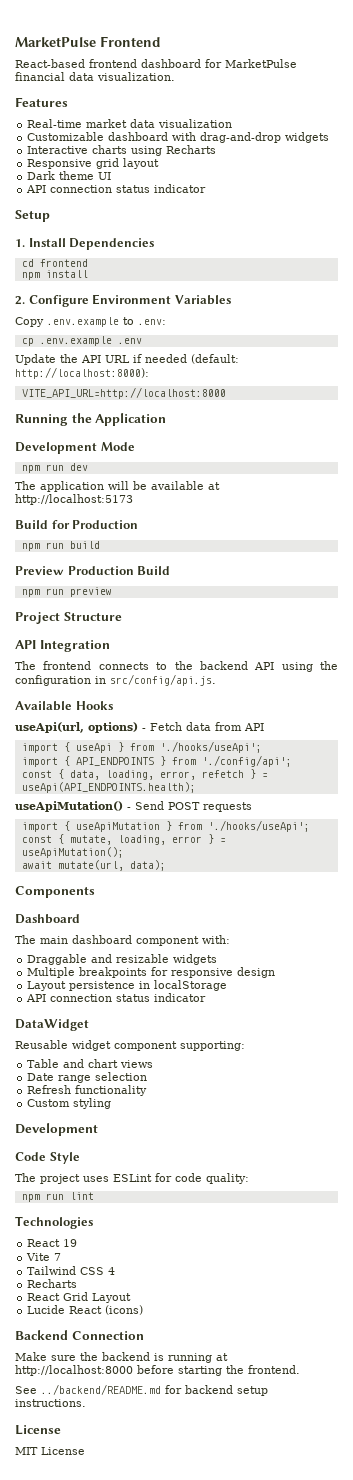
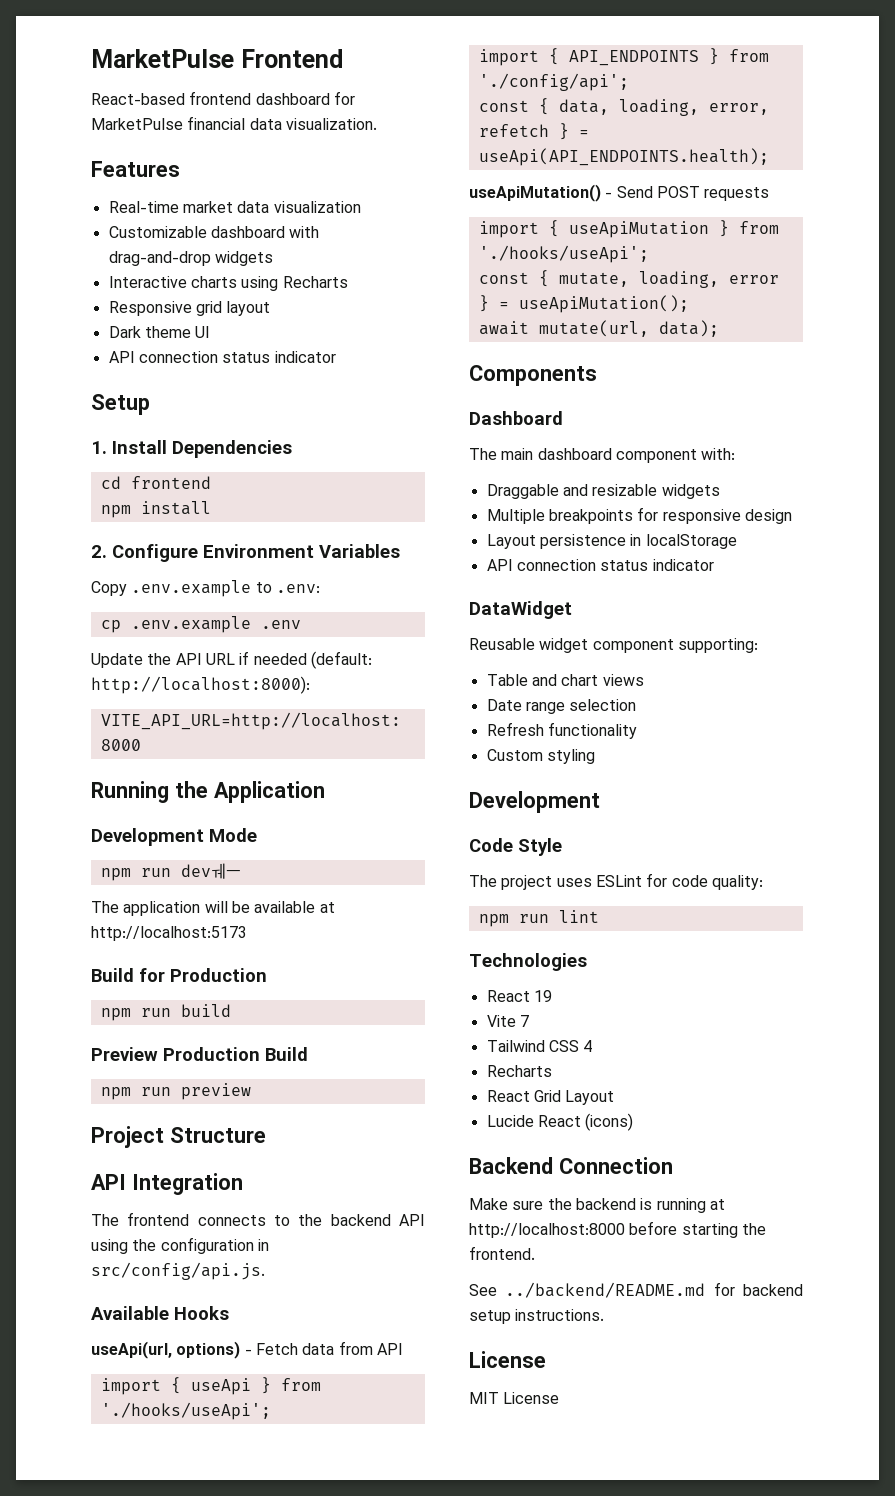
[69,463,88,471] dev -> [180,863,241,879] devㅞㅡ

